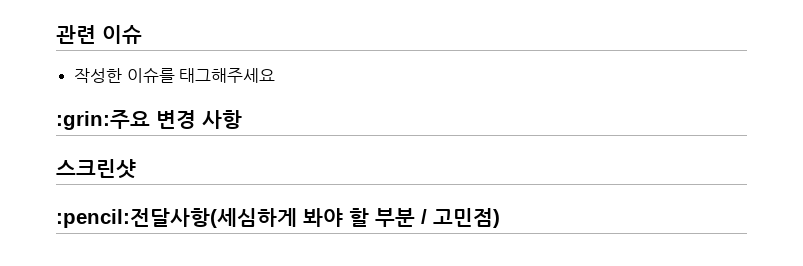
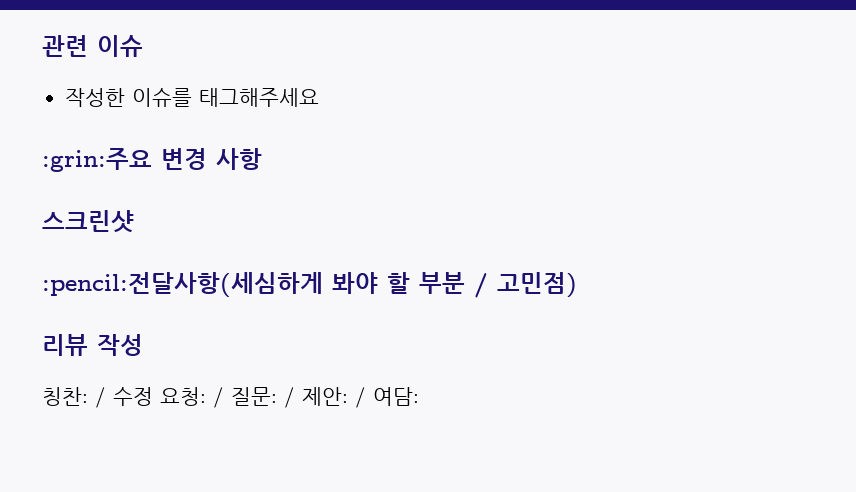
(500, 218) none -> [42,334,143,356] [42,387,419,408] // 리뷰 작성 // 칭찬: / 수정 요청: / 질문: / 제안: / 여담:

